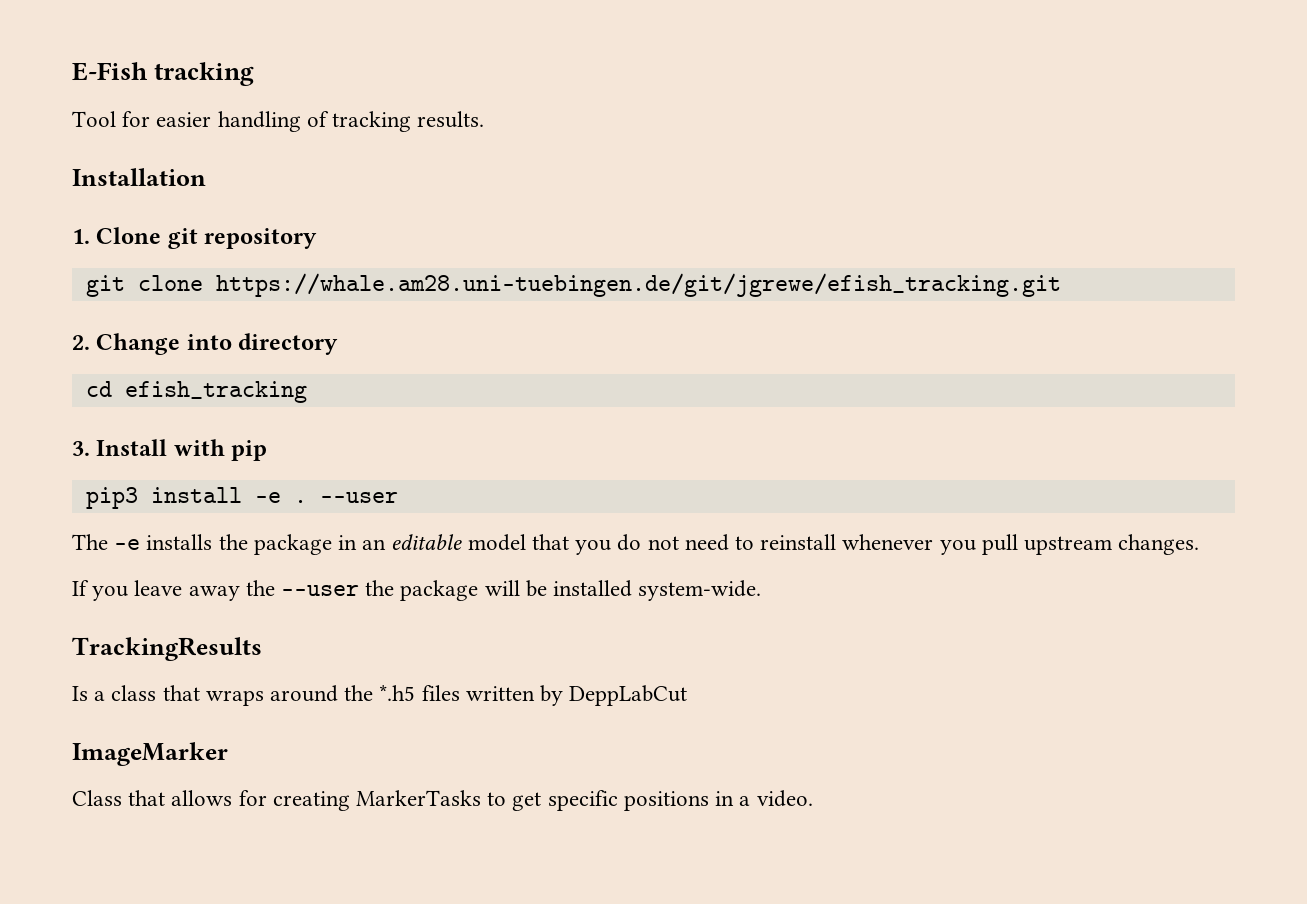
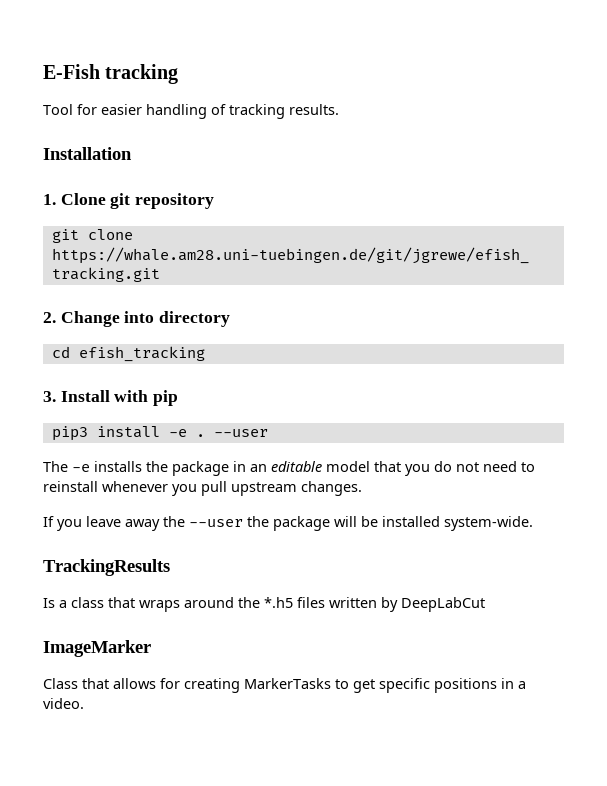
[569,685,688,706] DeppLabCut -> [401,597,485,612] DeepLabCut

